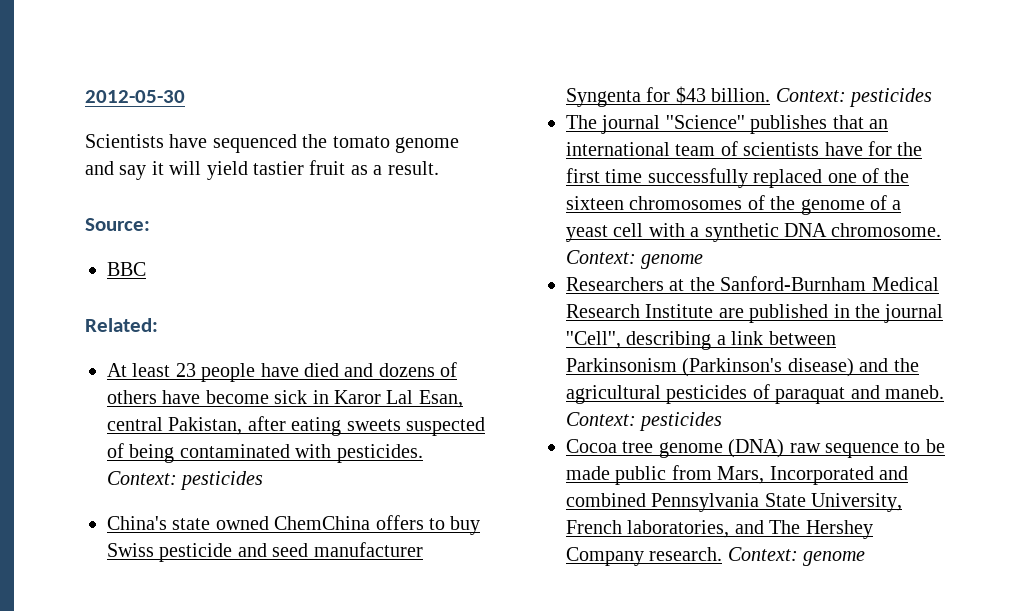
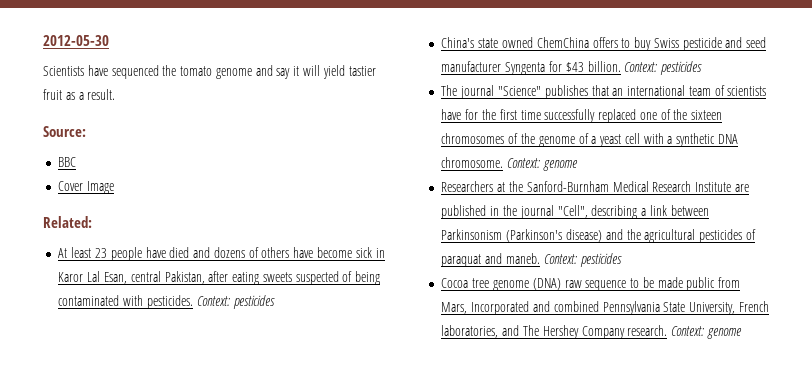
(146, 269) none -> [58,181,115,194] // Cover Image
[665,115,745,129] ''Science'' -> [497,86,541,96] "Science"
[566,331,621,349] ''Cell'', -> [557,205,588,218] "Cell",

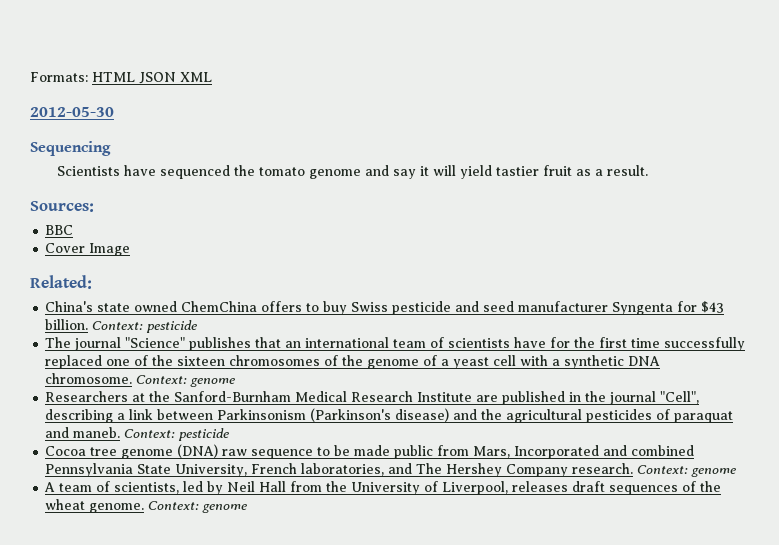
(43, 40) none -> [30,72,212,84] Formats: HTML JSON XML //
(109, 40) none -> [30,141,111,156] // Sequencing
[43,126,86,137] Source: -> [30,201,94,212] Sources:
[58,247,385,261] [58,271,381,285] [58,295,275,309] // At least 23 people have died and dozens of others have become sick in Karor Lal Esan, central Pakistan, after eating sweets suspected of being contaminated with pesticides. Context: pesticides -> (92, 282) none
[660,61,703,75] pesticides -> [146,320,198,333] pesticide
[579,253,622,267] pesticides -> [178,428,230,441] pesticide
(742, 333) none -> [44,481,722,495] [45,499,248,513] // A team of scientists, led by Neil Hall from the University of Liverpool, releases draft sequences of the wheat genome. Context: genome

